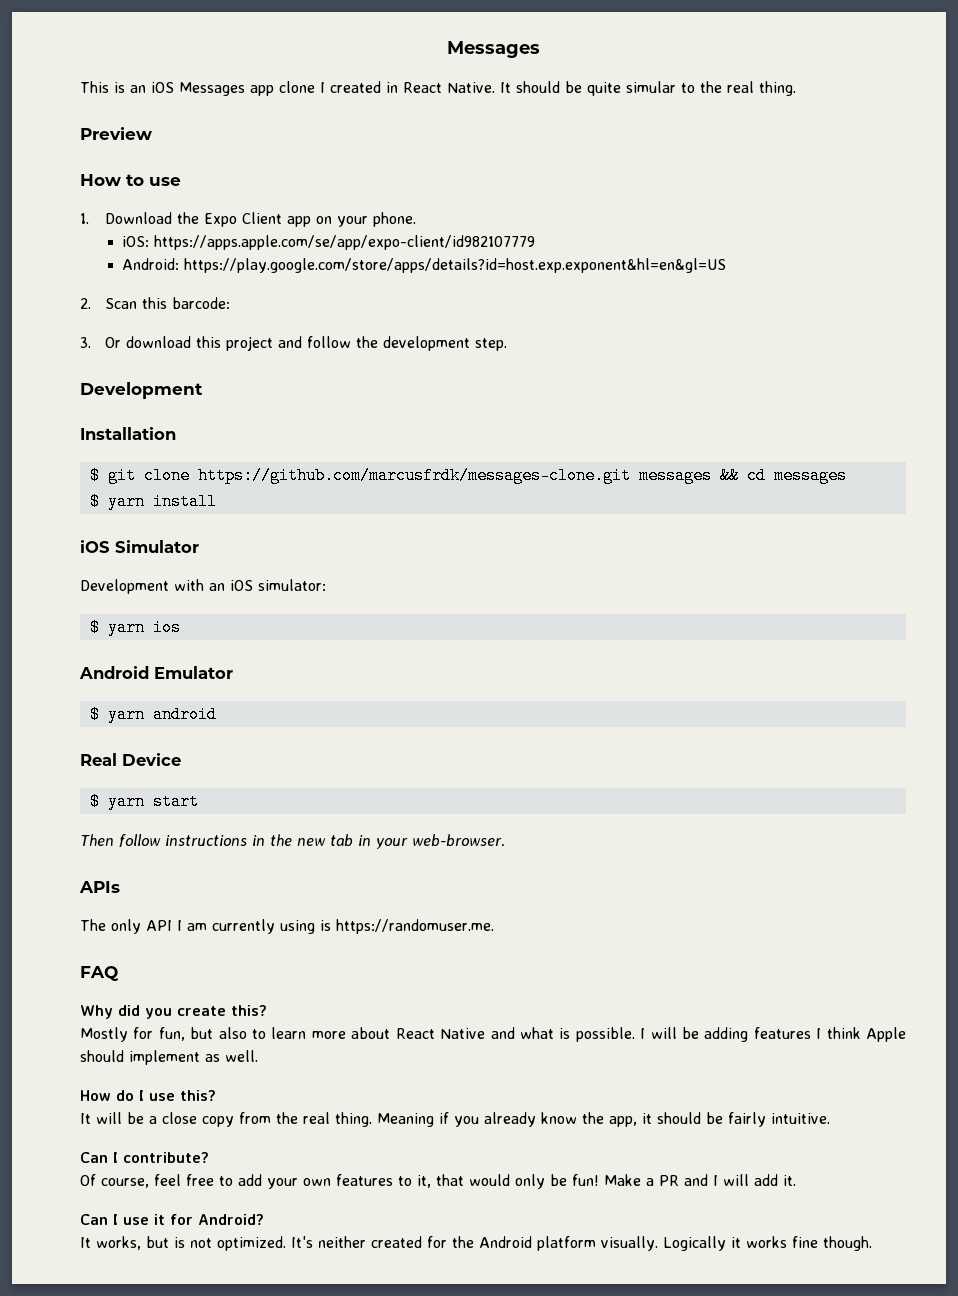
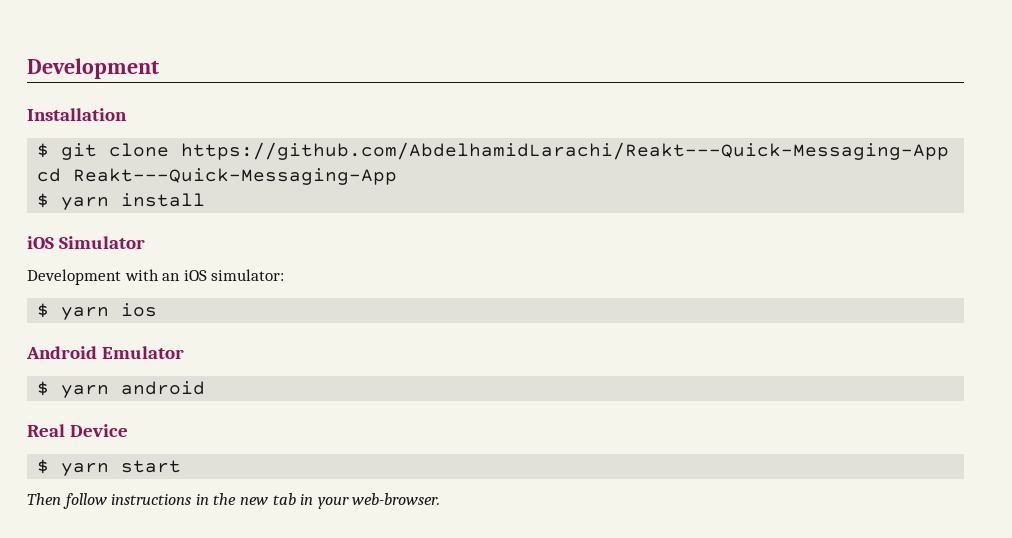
[446,41,540,58] [80,81,796,96] [80,127,152,140] [80,174,181,186] [80,212,416,227] [122,235,536,250] [122,258,727,273] [80,297,230,309] [80,336,507,351] Messages // This is an iOS Messages app clone I created in React Native. It should be quite simular to the real thing. // Preview // How to use // 1. Download the Expo Client app on your phone. // iOS: https://apps.apple.com/se/app/expo-client/id982107779 // Android: https://play.google.com/store/apps/details?id=host.exp.exponent&hl=en&gl=US // 2. Scan this barcode: // 3. Or download this project and follow the development step. // -> (27, 68) none
[197,467,847,484] https://github.com/marcusfrdk/messages-clone.git messages && cd messages -> [181,142,950,160] [37,168,398,185] https://github.com/AbdelhamidLarachi/Reakt---Quick-Messaging-App cd Reakt---Quick-Messaging-App
[79,881,120,893] [80,919,494,934] [80,966,119,981] [80,1005,267,1019] [80,1027,906,1042] [80,1050,258,1065] [80,1090,216,1101] [80,1112,830,1127] [80,1152,209,1163] [80,1174,796,1189] [80,1214,264,1225] [80,1236,872,1251] // APIs // The only API I am currently using is https://randomuser.me. // FAQ // Why did you create this? // Mostly for fun, but also to learn more about React Native and what is possible. I will be adding features I think Apple should implement as well. // How do I use this? // It will be a close copy from the real thing. Meaning if you already know the app, it should be fairly intuitive. // Can I contribute? // Of course, feel free to add your own features to it, that would only be fun! Make a PR and I will add it. // Can I use it for Android? // It works, but is not optimized. It's neither created for the Android platform visually. Logically it works fine though. -> (441, 499) none

